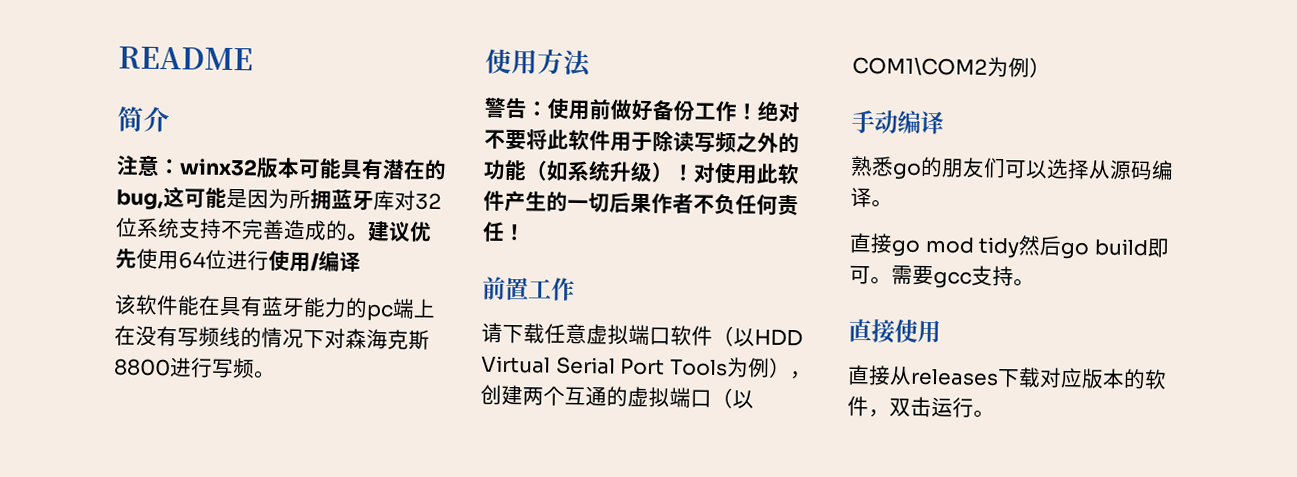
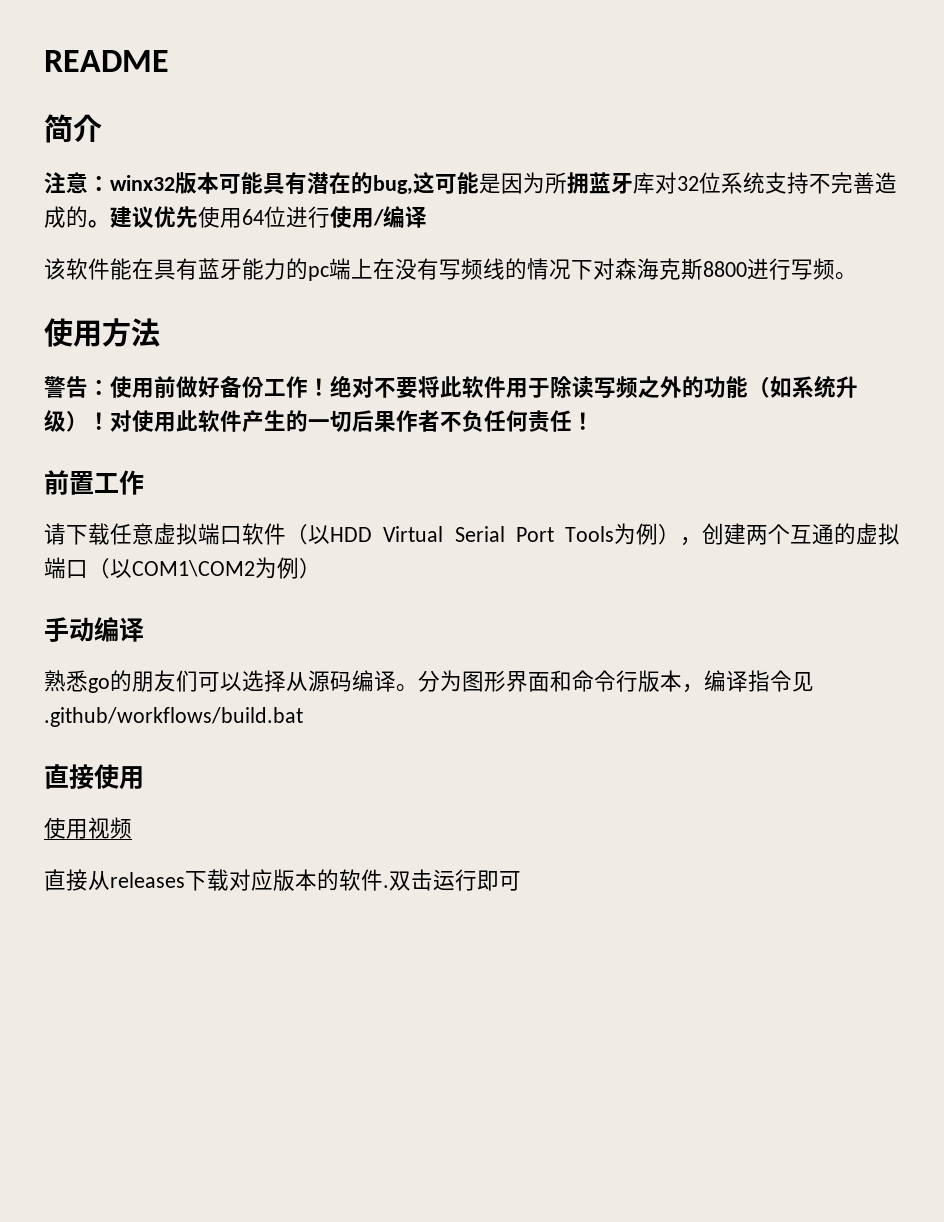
[849,232,1170,260] [849,265,1035,289] // 直接go mod tidy然后go build即可。需要gcc支持。 -> [418,670,814,693] [44,707,303,727] 分为图形界面和命令行版本，编译指令见.github/workflows/build.bat
(941, 331) none -> [44,817,132,839] // 使用视频
[868,409,890,418] ， -> [383,885,389,888] .
[973,409,995,418] 。 -> [477,870,521,891] 即可

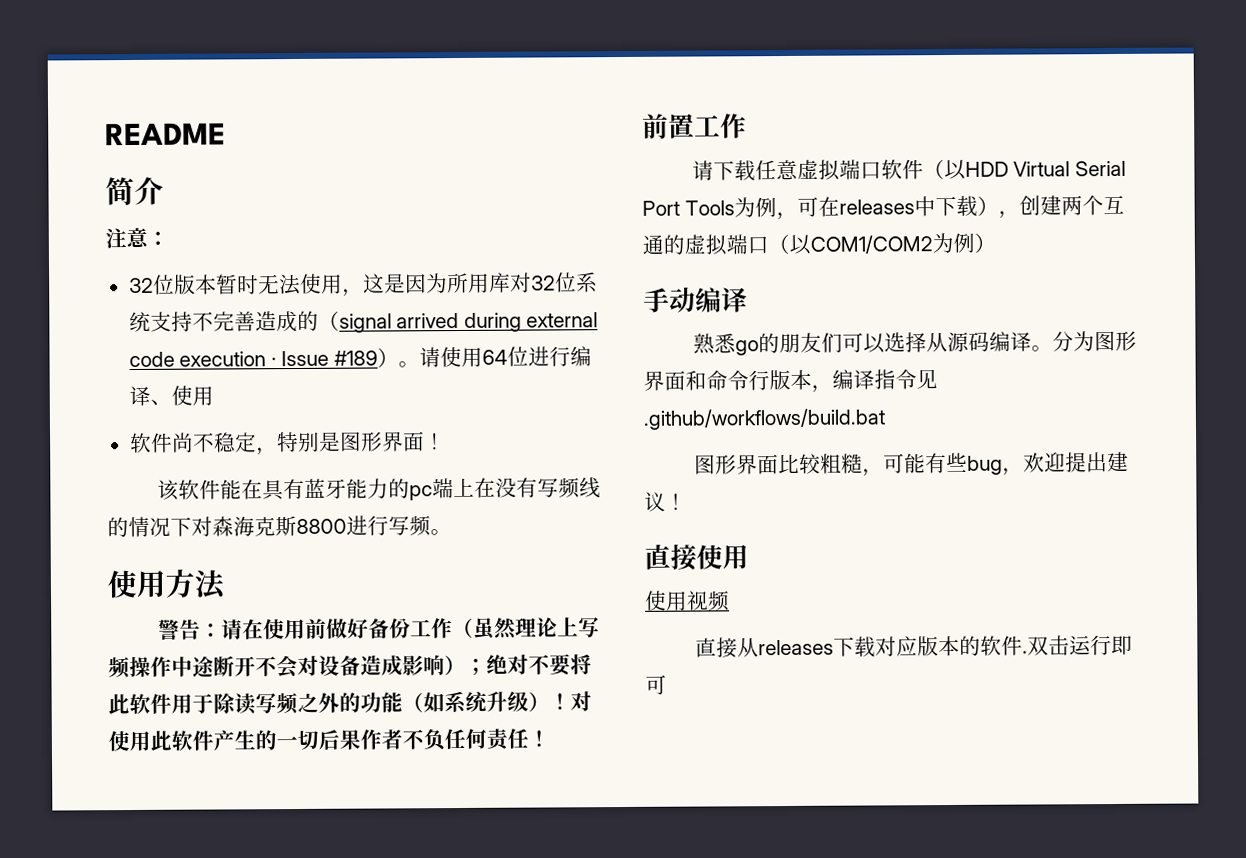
[110,172,479,195] winx32版本可能具有潜在的bug,这可能 -> [128,273,385,297] // 32位版本暂时无法使用，这
[567,172,633,194] 拥蓝牙 -> [467,273,490,293] 用
[88,206,198,229] 。建议优先 -> [317,310,599,333] [128,347,441,368] （signal arrived during external code execution · Issue #189）。请
[330,206,427,228] 使用/编译 -> [569,346,592,367] [128,385,214,407] [129,431,446,456] 编译、使用 // 软件尚不稳定，特别是图形界面！
(110, 387) none -> [220,619,264,640] 请在
[308,378,330,396] ！ -> [451,617,600,640] [108,654,487,679] （虽然理论上写频操作中途断开不会对设备造成影响）；
(658, 534) none -> [775,195,978,221] ，可在releases中下载
[132,560,255,577] COM1\COM2 -> [810,235,933,254] COM1/COM2
(303, 717) none -> [693,451,1129,477] [644,491,687,512] // 图形界面比较粗糙，可能有些bug，欢迎提出建议！

